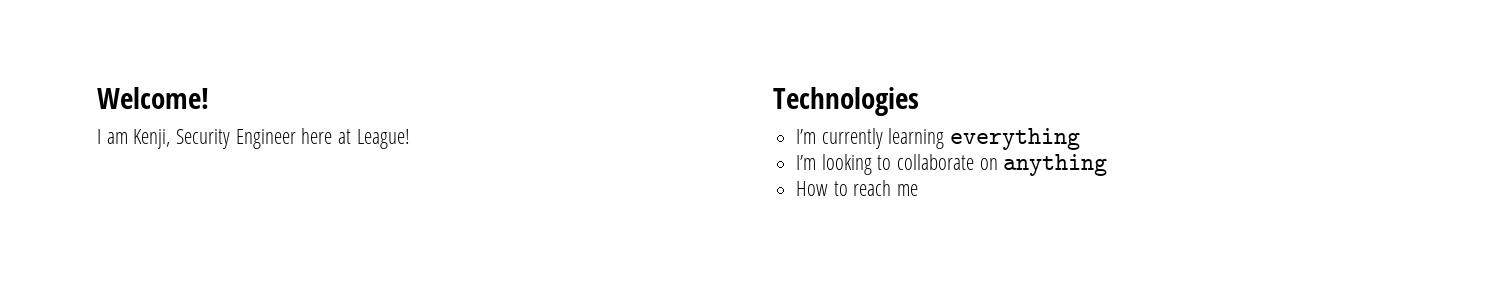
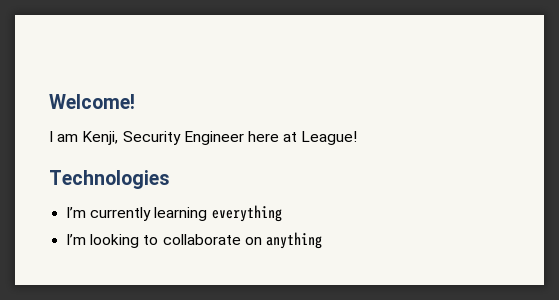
[796,180,919,196] // How to reach me -> (322, 240) none

